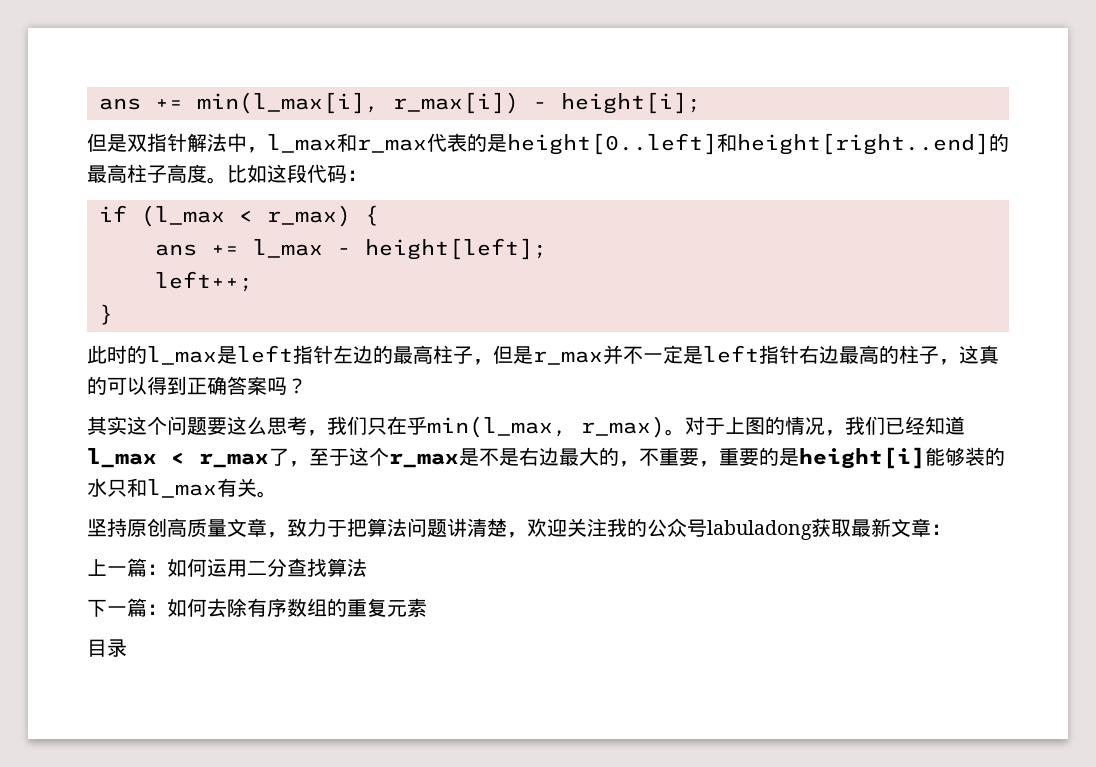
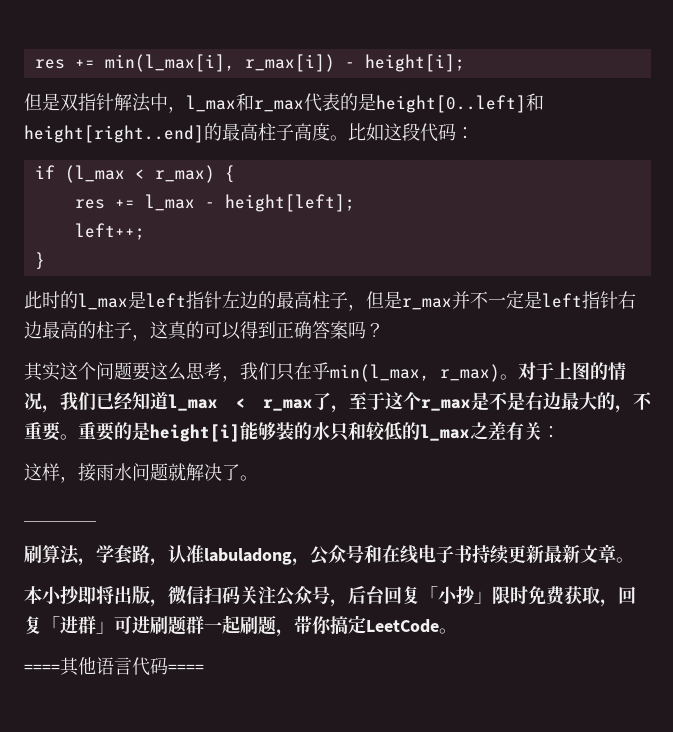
[98,98,141,110] ans -> [34,59,65,69] res
[154,244,197,256] ans -> [74,199,105,209] res
[699,461,719,467] ， -> [60,434,78,440] 。
[147,478,277,498] [87,518,951,540] [87,558,367,577] [87,598,427,617] [87,639,127,657] l_max有关。 // 坚持原创高质量文章，致力于把算法问题讲清楚，欢迎关注我的公众号labuladong获取最新文章： // 上一篇：如何运用二分查找算法 // 下一篇：如何去除有序数组的重复元素 // 目录 -> [366,422,560,441] [24,463,258,483] [24,520,96,522] [24,544,634,566] [24,585,636,607] [24,615,457,637] [24,657,204,676] 较低的l_max之差有关： // 这样，接雨水问题就解决了。 // ＿＿＿＿ // 刷算法，学套路，认准labuladong，公众号和在线电子书持续更新最新文章。 // 本小抄即将出版，微信扫码关注公众号，后台回复「小抄」限时免费获取，回复「进群」可进刷题群一起刷题，带你搞定LeetCode。 // ====其他语言代码====

